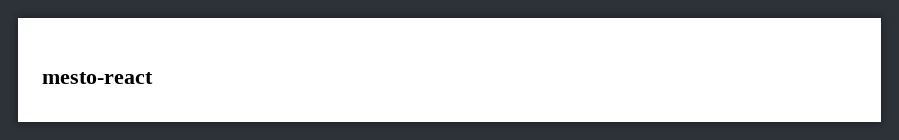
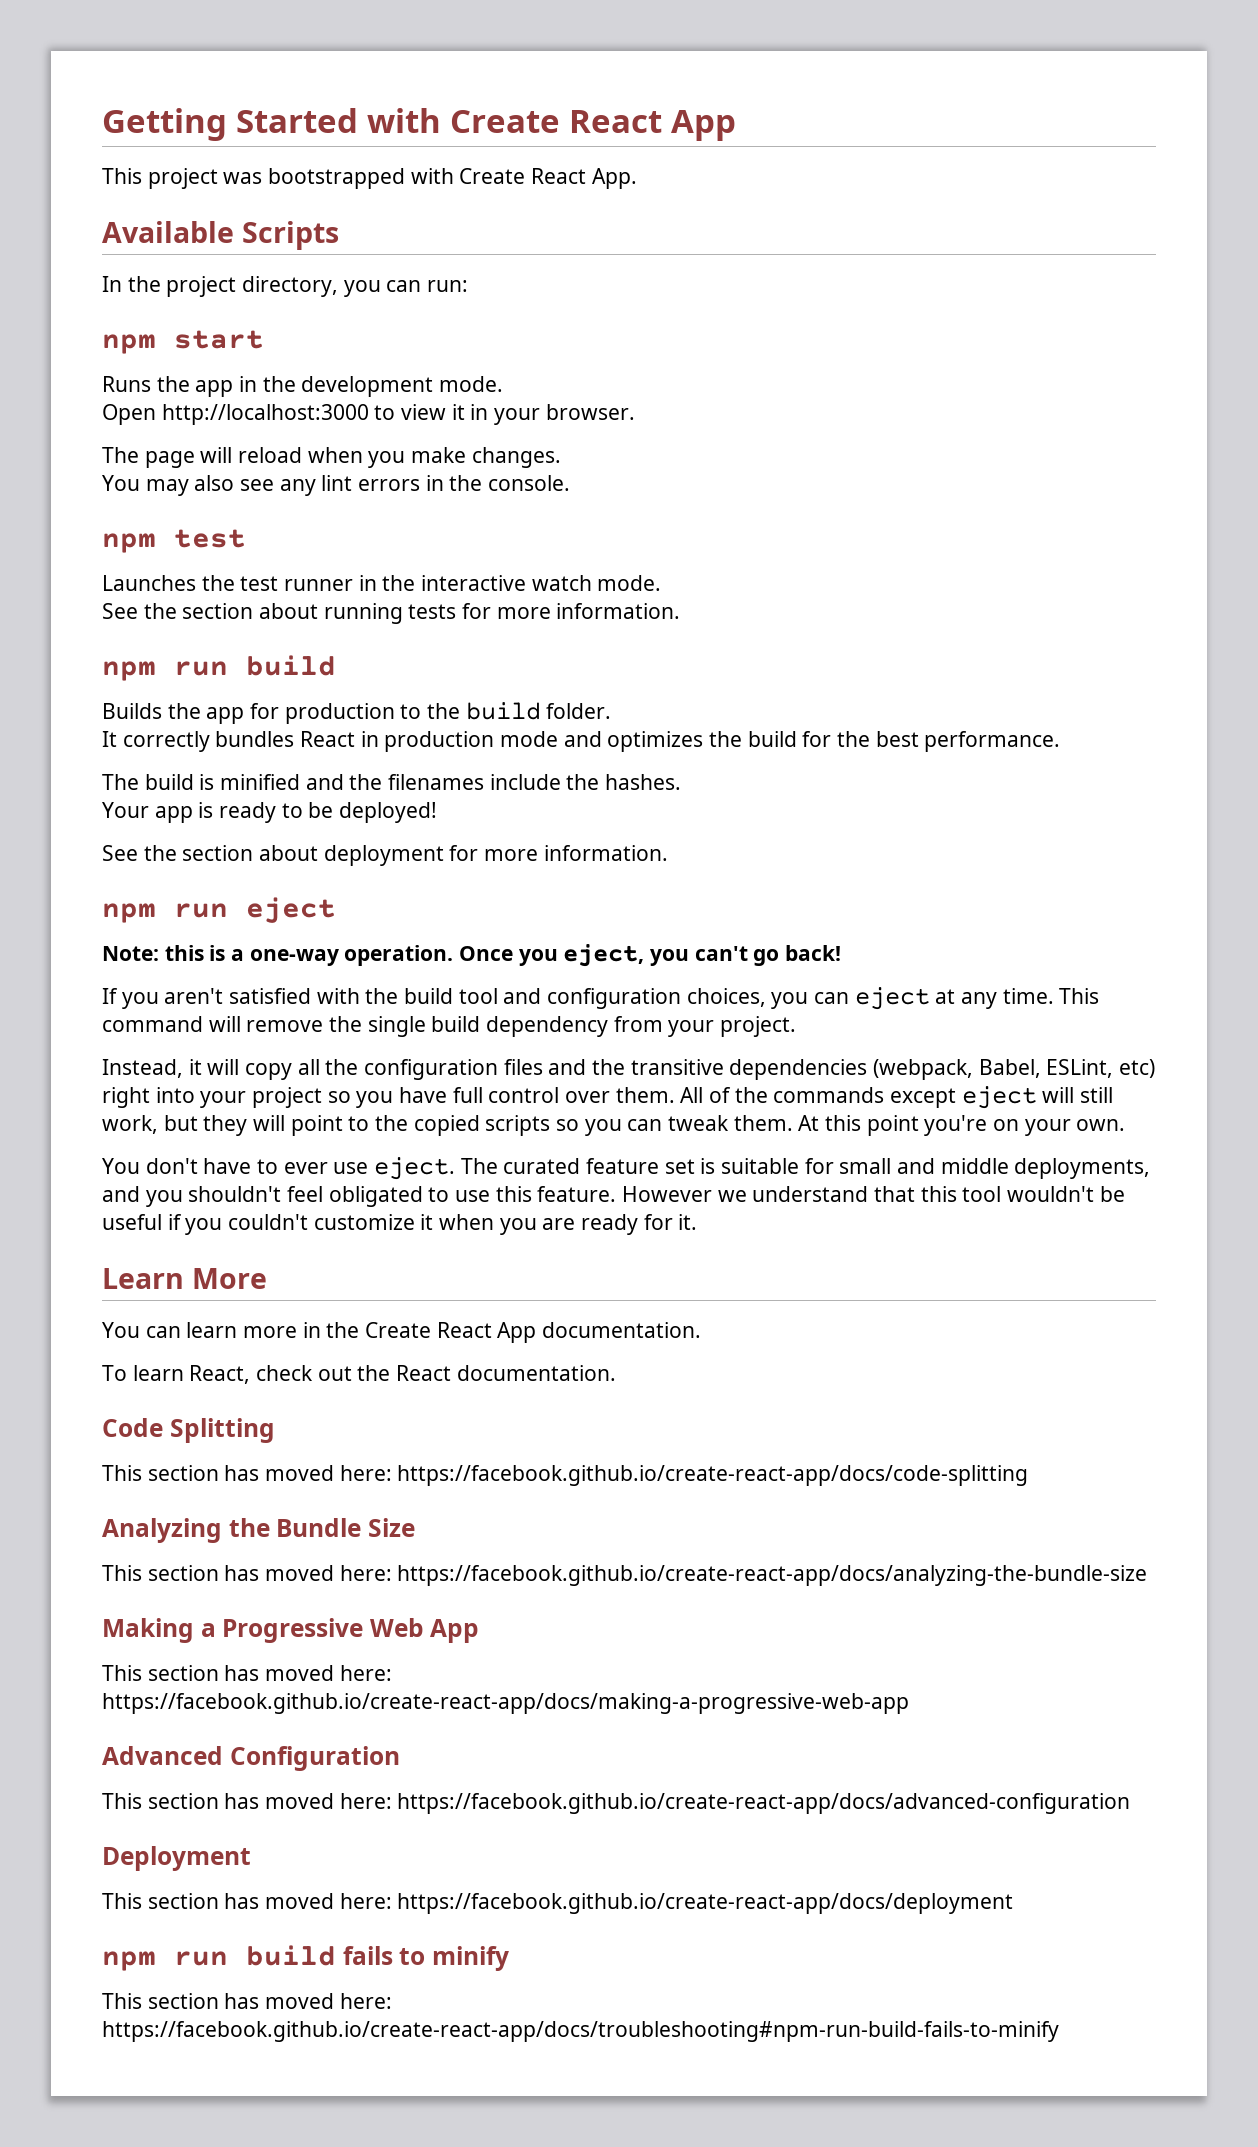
[42,72,153,84] mesto-react -> [102,108,736,141] [102,168,637,189] [102,221,339,250] [102,276,469,297] [102,330,264,354] [102,376,504,397] [102,404,635,425] [102,447,561,468] [102,475,571,496] [102,529,246,553] [102,575,662,591] [102,603,681,624] [102,655,336,681] [102,702,612,724] [102,731,1061,752] [102,774,682,790] [102,802,438,823] [102,845,668,866] [102,897,336,923] [102,944,842,967] [102,987,1100,1010] [102,1016,797,1037] [102,1059,1156,1080] [102,1086,1114,1109] [102,1115,1126,1136] [102,1157,1151,1180] [102,1186,1125,1207] [102,1214,698,1235] [102,1268,267,1289] [102,1322,702,1343] [102,1365,616,1384] [102,1418,275,1443] [102,1465,1029,1486] [102,1518,415,1543] [102,1565,1148,1586] [102,1618,480,1643] [102,1665,392,1681] [102,1693,909,1714] [102,1746,400,1771] [102,1793,1131,1814] [102,1846,251,1871] [102,1893,1014,1914] [102,1945,509,1971] [102,1993,392,2009] [102,2021,1059,2042] Getting Started with Create React App // This project was bootstrapped with Create React App. // Available Scripts // In the project directory, you can run: // npm start // Runs the app in the development mode. // Open http://localhost:3000 to view it in your browser. // The page will reload when you make changes. // You may also see any lint errors in the console. // npm test // Launches the test runner in the interactive watch mode. // See the section about running tests for more information. // npm run build // Builds the app for production to the build folder. // It correctly bundles React in production mode and optimizes the build for the best performance. // The build is minified and the filenames include the hashes. // Your app is ready to be deployed! // See the section about deployment for more information. // npm run eject // Note: this is a one-way operation. Once you eject, you can't go back! // If you aren't satisfied with the build tool and configuration choices, you can eject at any time. This command will remove the single build dependency from your project. // Instead, it will copy all the configuration files and the transitive dependencies (webpack, Babel, ESLint, etc) right into your project so you have full control over them. All of the commands except eject will still work, but they will point to the copied scripts so you can tweak them. At this point you're on your own. // You don't have to ever use eject. The curated feature set is suitable for small and middle deployments, and you shouldn't feel obligated to use this feature. However we understand that this tool wouldn't be useful if you couldn't customize it when you are ready for it. // Learn More // You can learn more in the Create React App documentation. // To learn React, check out the React documentation. // Code Splitting // This section has moved here: https://facebook.github.io/create-react-app/docs/code-splitting // Analyzing the Bundle Size // This section has moved here: https://facebook.github.io/create-react-app/docs/analyzing-the-bundle-size // Making a Progressive Web App // This section has moved here: https://facebook.github.io/create-react-app/docs/making-a-progressive-web-app // Advanced Configuration // This section has moved here: https://facebook.github.io/create-react-app/docs/advanced-configuration // Deployment // This section has moved here: https://facebook.github.io/create-react-app/docs/deployment // npm run build fails to minify // This section has moved here: https://facebook.github.io/create-react-app/docs/troubleshooting#npm-run-build-fails-to-minify

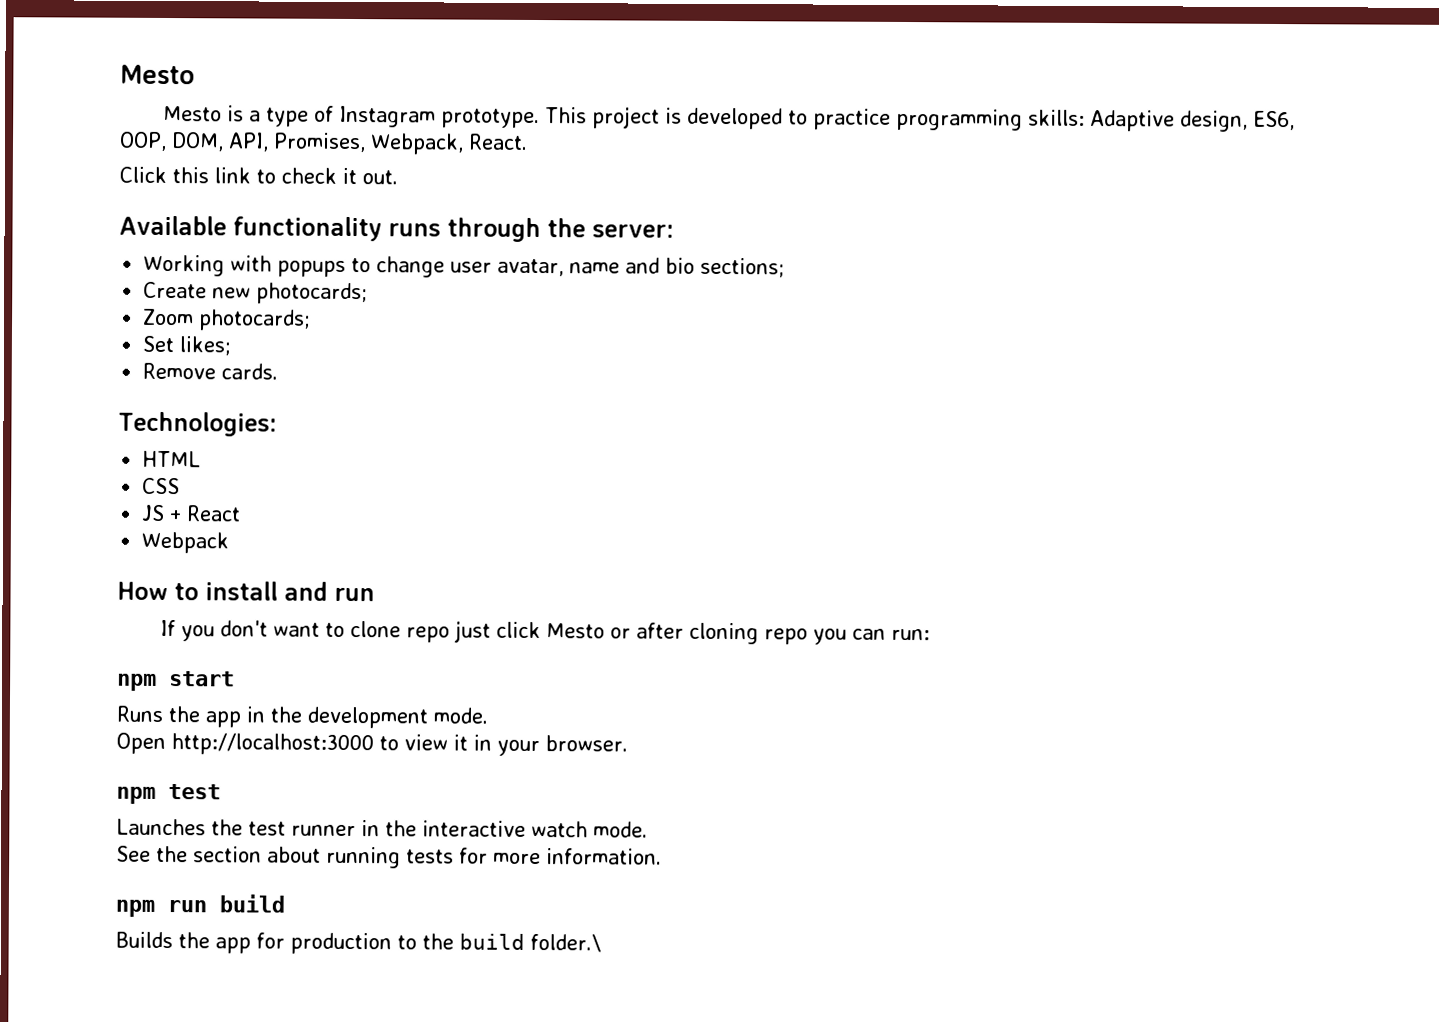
[102,108,736,141] [102,168,637,189] [102,221,339,250] [102,276,339,297] Getting Started with Create React App // This project was bootstrapped with Create React App. // Available Scripts // In the project directory, -> [120,64,195,85] [162,105,1295,132] [119,131,528,155] [119,166,398,185] [119,215,674,243] [143,254,786,278] [143,281,369,305] [143,308,312,331] [142,335,232,356] [142,362,279,380] [118,411,277,437] [142,450,202,468] [142,477,181,495] [141,504,242,522] [141,531,230,554] [117,581,375,602] [159,619,808,645] Mesto // Mesto is a type of Instagram prototype. This project is developed to practice programming skills: Adaptive design, ES6, OOP, DOM, API, Promises, Webpack, React. // Click this link to check it out. // Available functionality runs through the server: // Working with popups to change user avatar, name and bio sections; // Create new photocards; // Zoom photocards; // Set likes; // Remove cards. // Technologies: // HTML // CSS // JS + React // Webpack // How to install and run // If you don't want to clone repo just click Mesto or after cloning repo
[102,447,561,468] [102,475,571,496] // The page will reload when you make changes. // You may also see any lint errors in the console. -> (628, 743) none
[546,703,612,719] [102,731,1061,752] [102,774,682,790] [102,802,438,823] [102,845,668,866] [102,897,336,923] [102,944,842,967] [102,987,1100,1010] [102,1016,797,1037] [102,1059,1156,1080] [102,1086,1114,1109] [102,1115,1126,1136] [102,1157,1151,1180] [102,1186,1125,1207] [102,1214,698,1235] [102,1268,267,1289] [102,1322,702,1343] [102,1365,616,1384] [102,1418,275,1443] [102,1465,1029,1486] [102,1518,415,1543] [102,1565,1148,1586] [102,1618,480,1643] [102,1665,392,1681] [102,1693,909,1714] [102,1746,400,1771] [102,1793,1131,1814] [102,1846,251,1871] [102,1893,1014,1914] [102,1945,509,1971] [102,1993,392,2009] [102,2021,1059,2042] folder. // It correctly bundles React in production mode and optimizes the build for the best performance. // The build is minified and the filenames include the hashes. // Your app is ready to be deployed! // See the section about deployment for more information. // npm run eject // Note: this is a one-way operation. Once you eject, you can't go back! // If you aren't satisfied with the build tool and configuration choices, you can eject at any time. This command will remove the single build dependency from your project. // Instead, it will copy all the configuration files and the transitive dependencies (webpack, Babel, ESLint, etc) right into your project so you have full control over them. All of the commands except eject will still work, but they will point to the copied scripts so you can tweak them. At this point you're on your own. // You don't have to ever use eject. The curated feature set is suitable for small and middle deployments, and you shouldn't feel obligated to use this feature. However we understand that this tool wouldn't be useful if you couldn't customize it when you are ready for it. // Learn More // You can learn more in the Create React App documentation. // To learn React, check out the React documentation. // Code Splitting // This section has moved here: https://facebook.github.io/create-react-app/docs/code-splitting // Analyzing the Bundle Size // This section has moved here: https://facebook.github.io/create-react-app/docs/analyzing-the-bundle-size // Making a Progressive Web App // This section has moved here: https://facebook.github.io/create-react-app/docs/making-a-progressive-web-app // Advanced Configuration // This section has moved here: https://facebook.github.io/create-react-app/docs/advanced-configuration // Deployment // This section has moved here: https://facebook.github.io/create-react-app/docs/deployment // npm run build fails to minify // This section has moved here: https://facebook.github.io/create-react-app/docs/troubleshooting#npm-run-build-fails-to-minify -> [530,933,602,953] folder.\

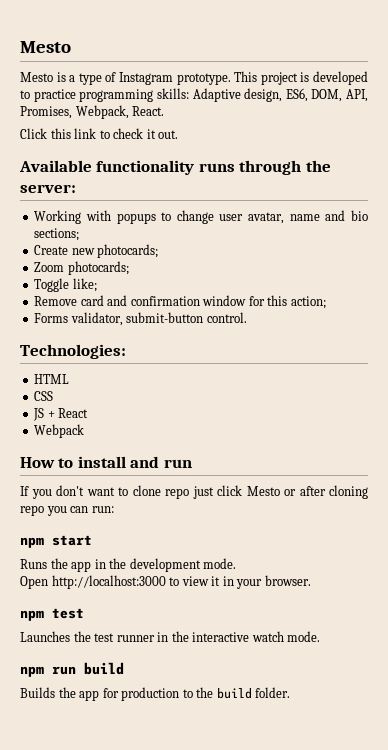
[119,131,167,151] OOP, -> (308, 95) none
[142,335,232,356] Set likes; -> [34,278,97,292] Toggle like;
[221,363,279,380] cards. -> [80,295,326,309] [34,312,247,326] card and confirmation window for this action; // Forms validator, submit-button control.
[116,845,662,869] // See the section about running tests for more information. -> (321, 636) none
[530,933,602,953] folder.\ -> [255,687,291,698] folder.

